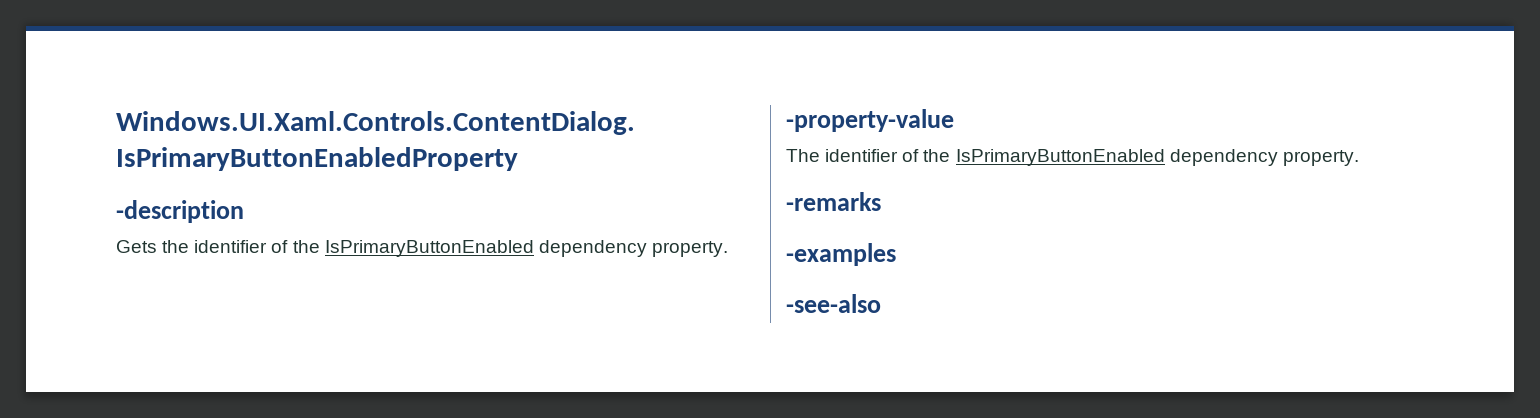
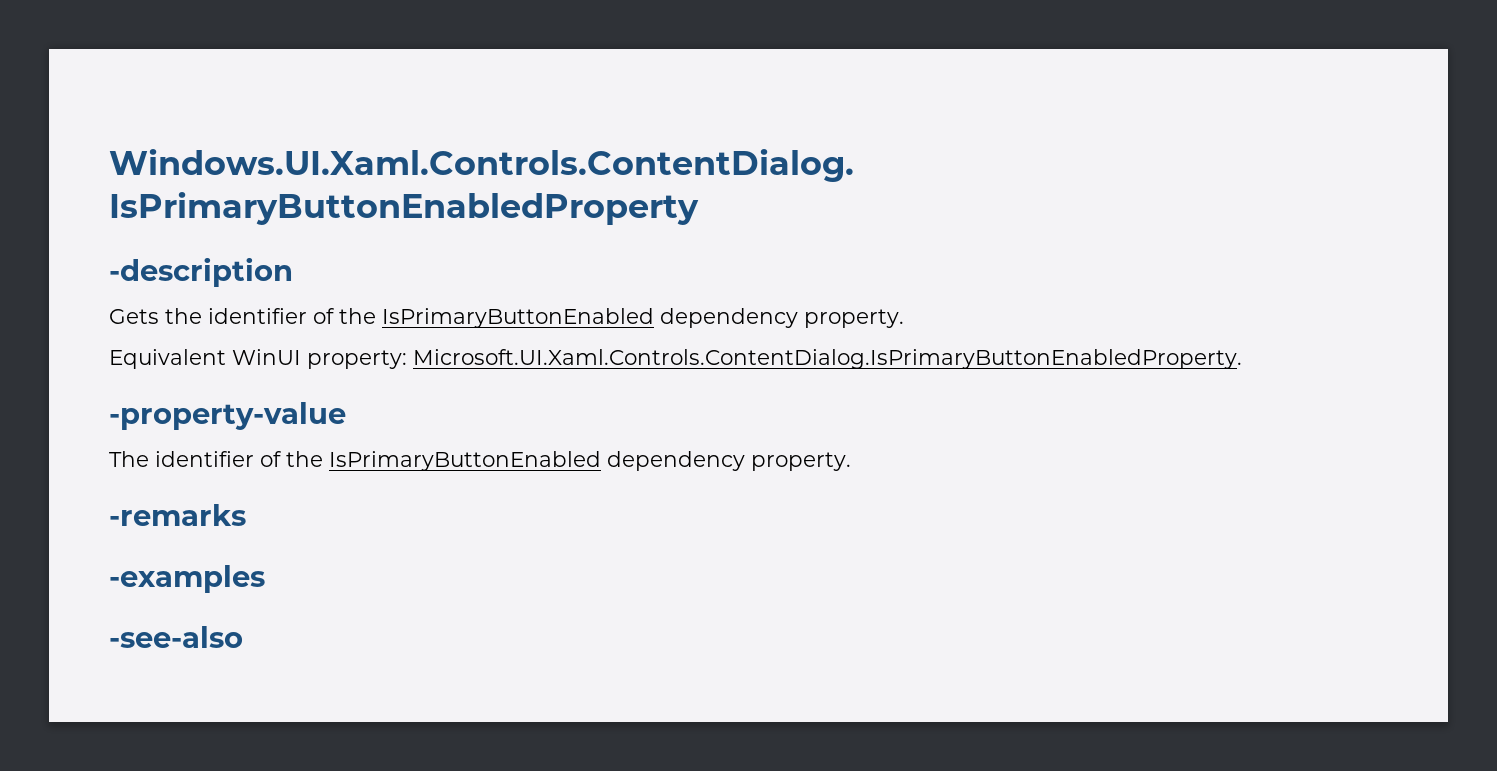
(728, 249) none -> [109,349,1242,369] // Equivalent WinUI property: Microsoft.UI.Xaml.Controls.ContentDialog.IsPrimaryButtonEnabledProperty.

